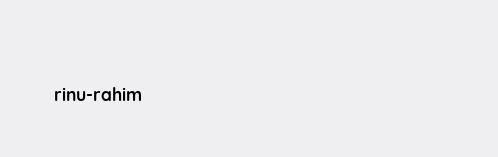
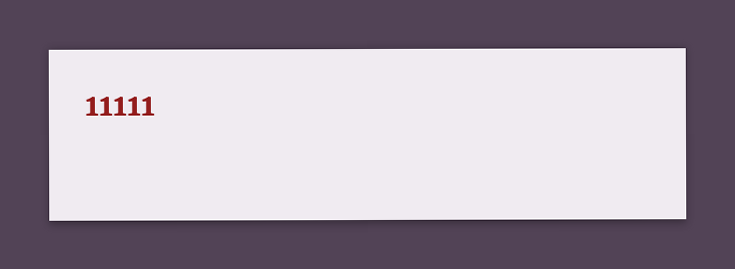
[54,87,142,101] rinu-rahim -> [84,96,155,116] 11111

